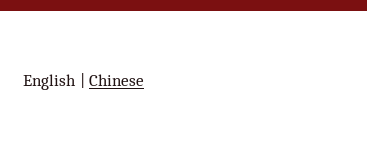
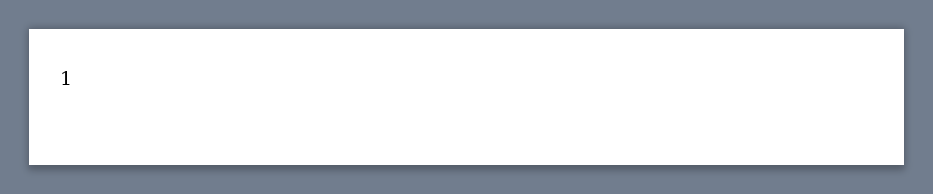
[23,73,145,90] English | Chinese -> [60,71,72,85] 1

